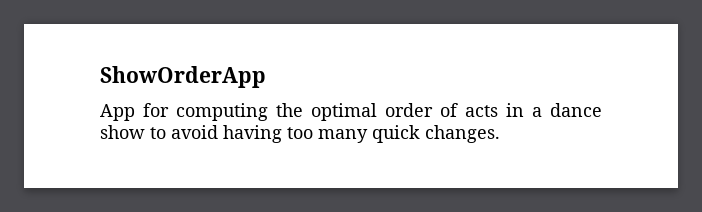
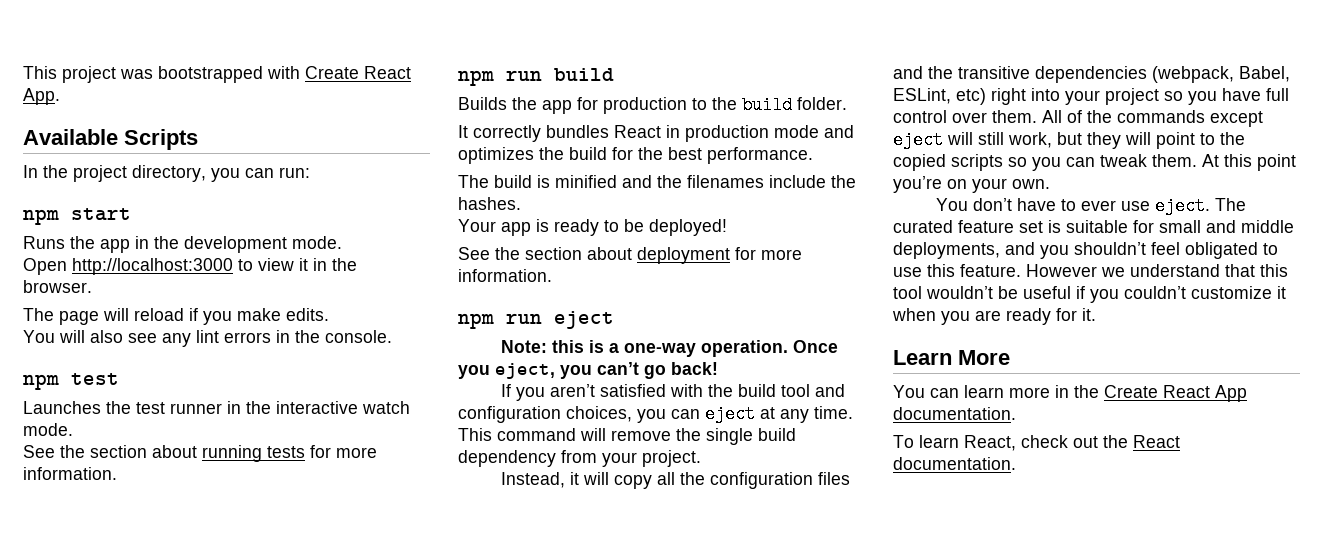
[100,66,266,88] [100,103,602,121] [100,125,500,143] ShowOrderApp // App for computing the optimal order of acts in a dance show to avoid having too many quick changes. -> [23,66,411,83] [23,88,60,105] [23,129,198,150] [23,165,310,182] [23,208,131,225] [23,236,342,253] [23,258,357,275] [23,280,92,293] [23,308,329,325] [23,330,392,347] [23,373,119,390] [23,401,410,414] [23,423,73,436] [23,445,377,462] [23,467,117,480] [458,68,614,86] [458,96,847,114] [458,125,854,142] [458,147,813,164] [458,175,856,188] [458,197,521,210] [458,219,727,236] [458,247,802,264] [458,269,552,282] [458,311,614,329] [500,340,838,357] [458,362,718,379] [500,384,845,401] [458,405,853,423] [458,428,796,445] [458,450,701,467] [500,472,850,489] [893,66,1290,83] [893,88,1289,105] [893,110,1263,127] [893,131,1245,149] [893,154,1296,171] [893,176,1050,193] [935,197,1246,215] [893,220,1294,233] [893,242,1278,259] [893,264,1288,277] [893,286,1286,303] [892,308,1096,325] [893,350,1010,365] [893,385,1247,402] [893,407,1016,420] [893,435,1180,451] [893,457,1016,470] This project was bootstrapped with Create React App. // Available Scripts // In the project directory, you can run: // npm start // Runs the app in the development mode. // Open http://localhost:3000 to view it in the browser. // The page will reload if you make edits. // You will also see any lint errors in the console. // npm test // Launches the test runner in the interactive watch mode. // See the section about running tests for more information. // npm run build // Builds the app for production to the build folder. // It correctly bundles React in production mode and optimizes the build for the best performance. // The build is minified and the filenames include the hashes. // Your app is ready to be deployed! // See the section about deployment for more information. // npm run eject // Note: this is a one-way operation. Once you eject, you can’t go back! // If you aren’t satisfied with the build tool and configuration choices, you can eject at any time. This command will remove the single build dependency from your project. // Instead, it will copy all the configuration files and the transitive dependencies (webpack, Babel, ESLint, etc) right into your project so you have full control over them. All of the commands except eject will still work, but they will point to the copied scripts so you can tweak them. At this point you’re on your own. // You don’t have to ever use eject. The curated feature set is suitable for small and middle deployments, and you shouldn’t feel obligated to use this feature. However we understand that this tool wouldn’t be useful if you couldn’t customize it when you are ready for it. // Learn More // You can learn more in the Create React App documentation. // To learn React, check out the React documentation.

